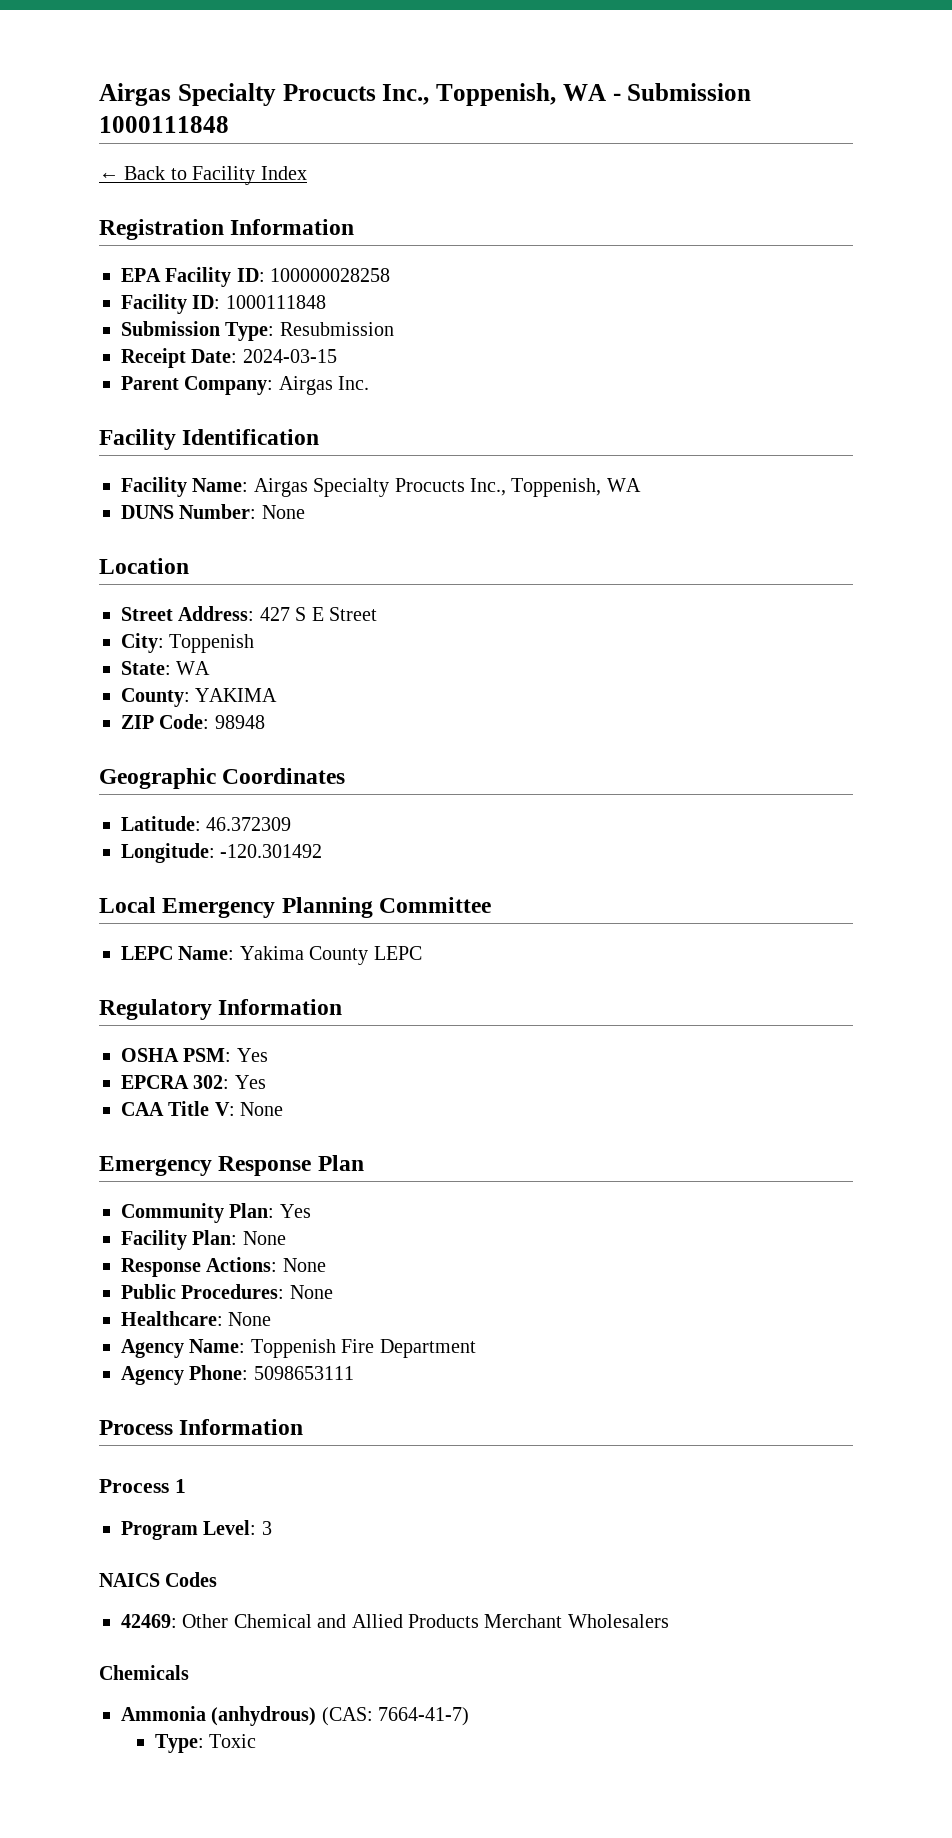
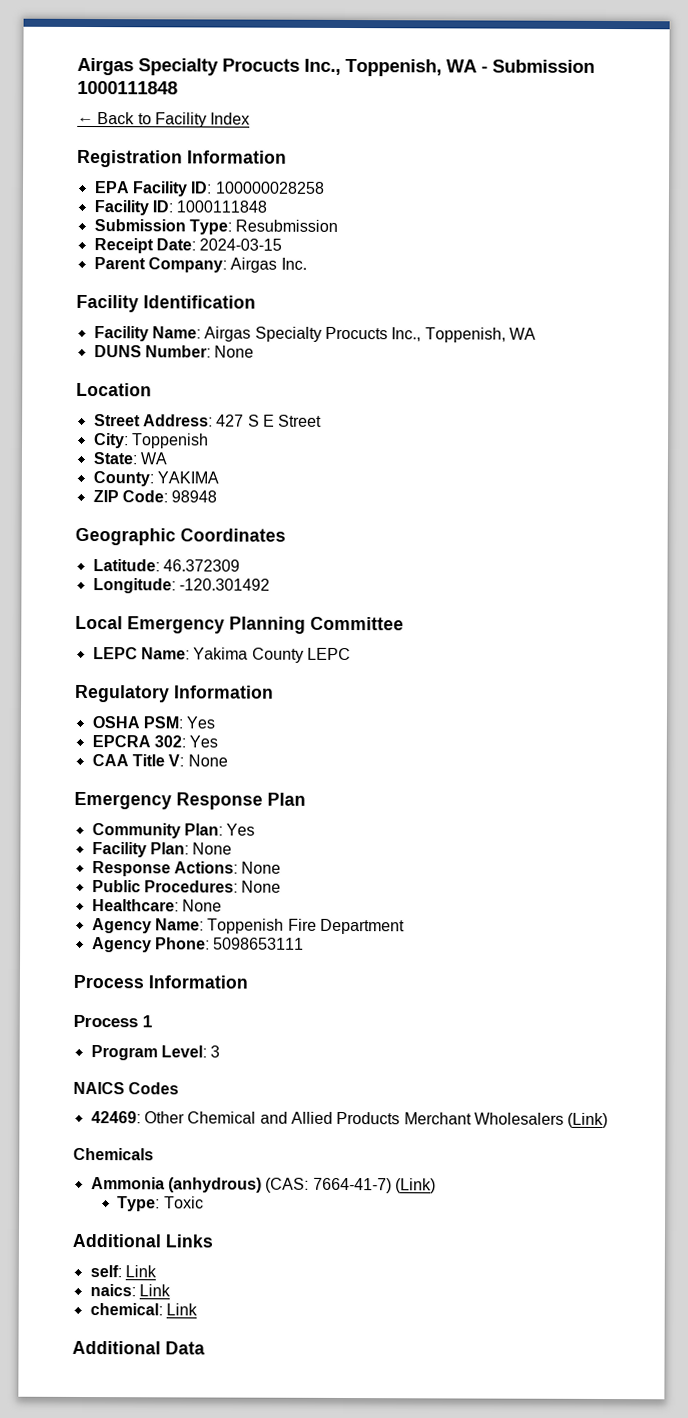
(669, 1621) none -> [567,1112,609,1129] (Link)
(470, 1716) none -> [394,1178,436,1194] (Link)
(257, 1741) none -> [72,1233,213,1248] [89,1265,157,1278] [89,1284,171,1297] [89,1303,198,1316] [72,1340,205,1355] // Additional Links // self: Link // naics: Link // chemical: Link // Additional Data

